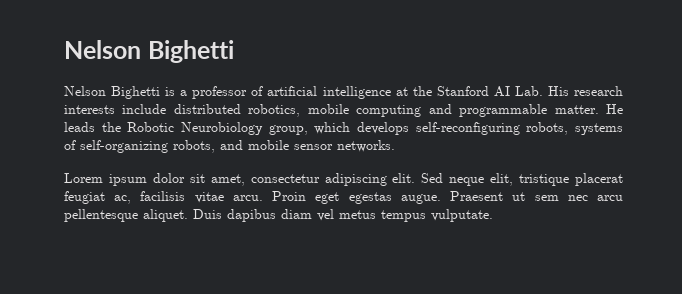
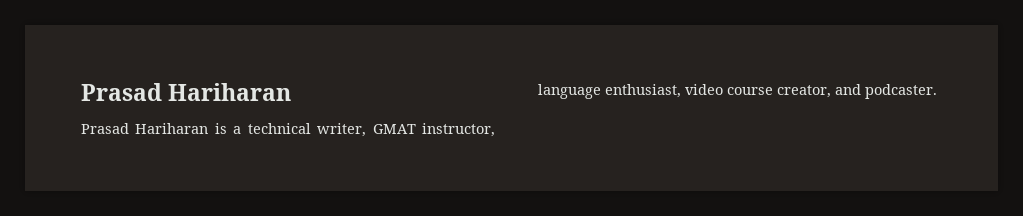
[64,40,234,63] [64,86,623,99] [64,104,624,117] [64,122,623,135] [64,140,395,153] [64,173,624,186] [64,191,623,204] [64,209,493,222] Nelson Bighetti // Nelson Bighetti is a professor of artificial intelligence at the Stanford AI Lab. His research interests include distributed robotics, mobile computing and programmable matter. He leads the Robotic Neurobiology group, which develops self-reconfiguring robots, systems of self-organizing robots, and mobile sensor networks. // Lorem ipsum dolor sit amet, consectetur adipiscing elit. Sed neque elit, tristique placerat feugiat ac, facilisis vitae arcu. Proin eget egestas augue. Praesent ut sem nec arcu pellentesque aliquet. Duis dapibus diam vel metus tempus vulputate. -> [81,83,292,101] [81,123,495,137] [538,84,937,99] Prasad Hariharan // Prasad Hariharan is a technical writer, GMAT instructor, language enthusiast, video course creator, and podcaster.

